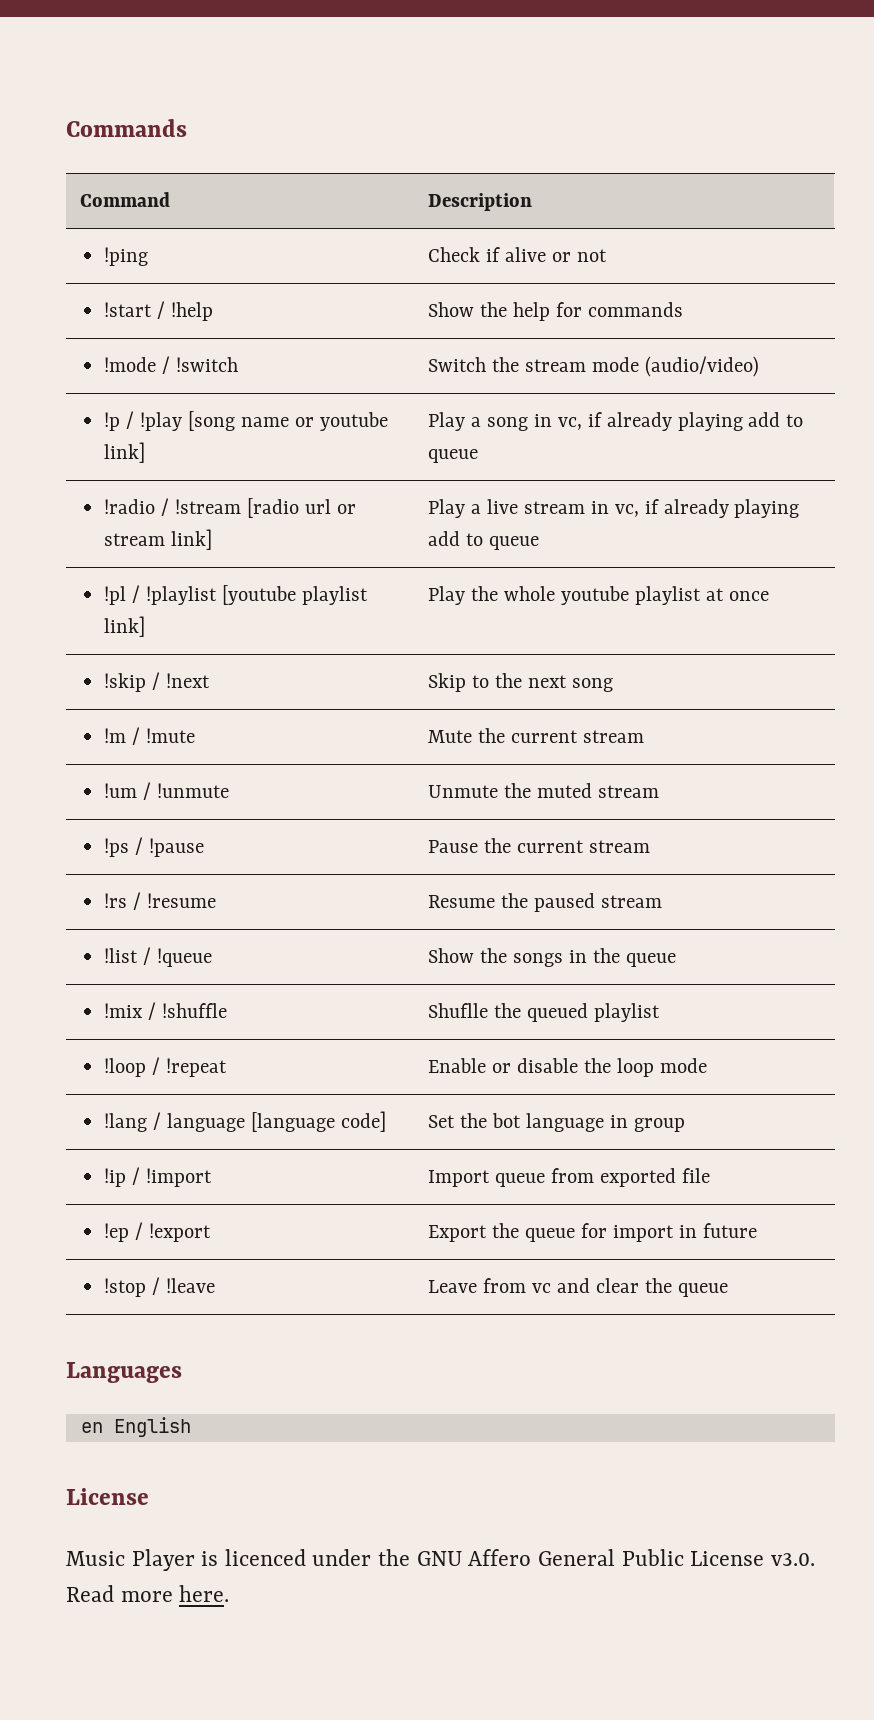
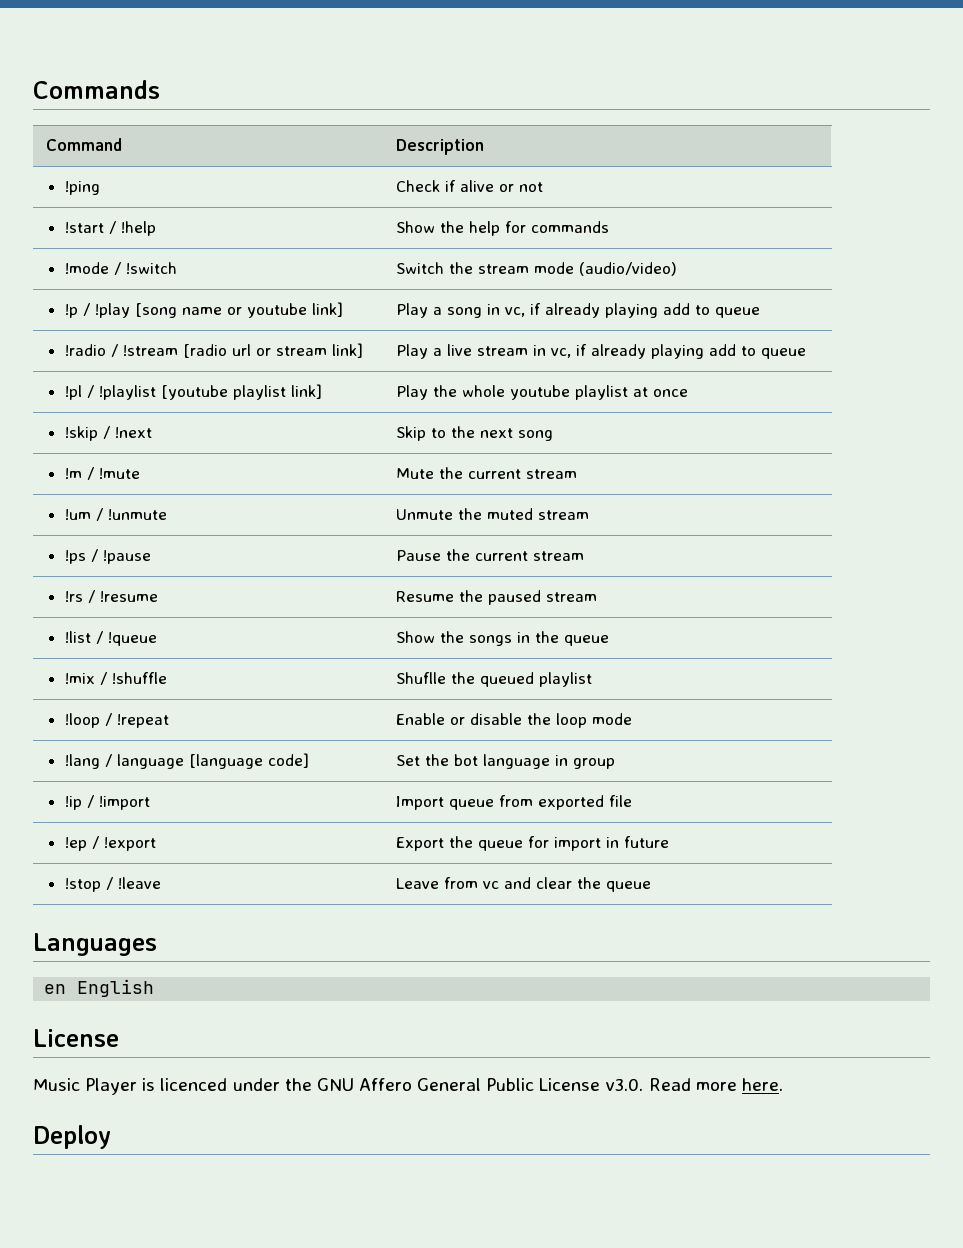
(230, 1593) none -> [33,1125,111,1149] // Deploy

